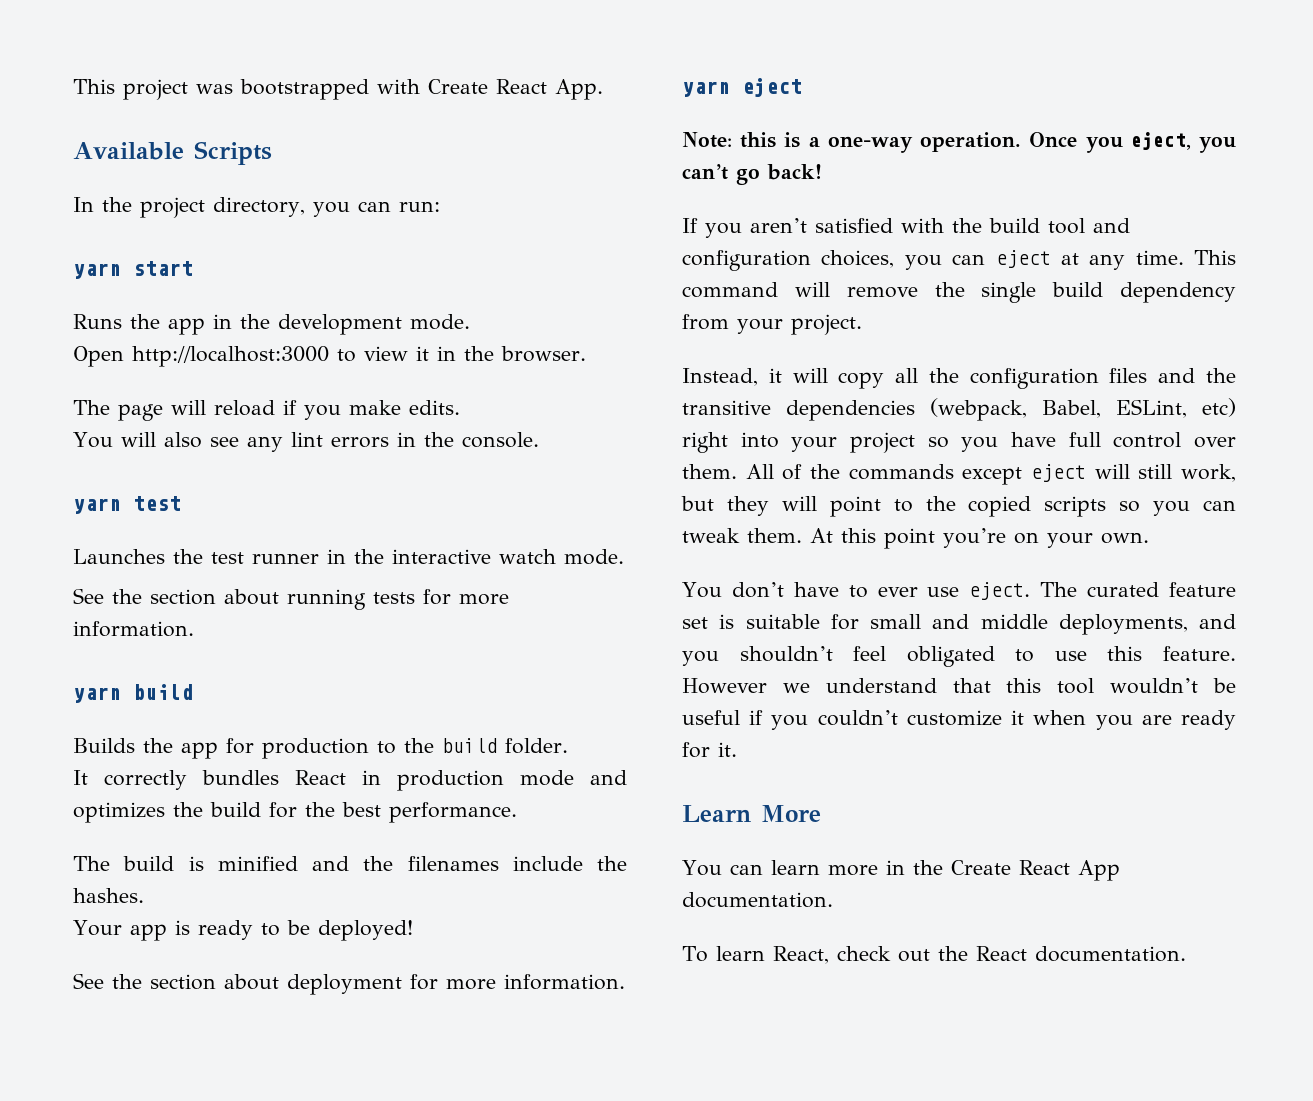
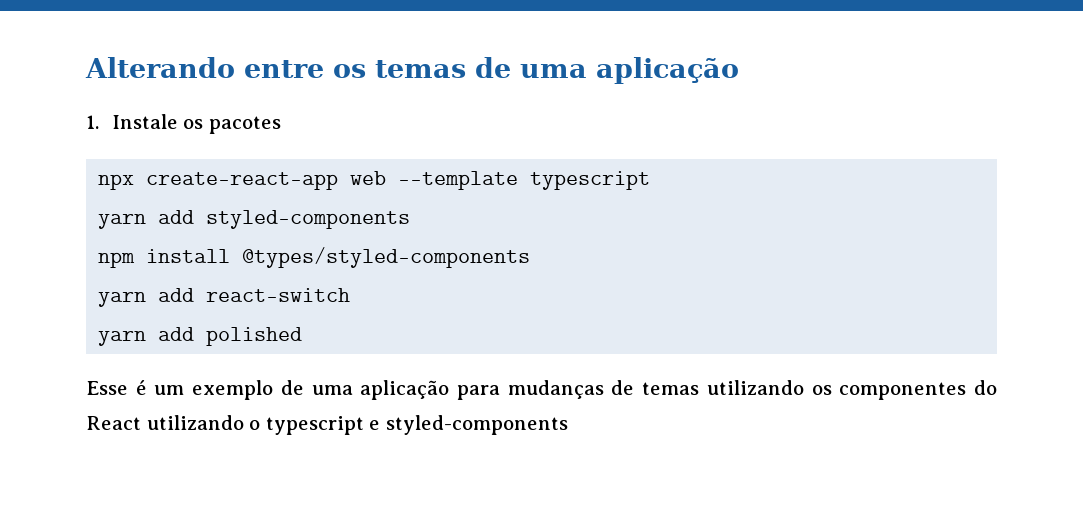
[73,79,603,100] [73,141,272,165] [73,197,440,218] [73,261,193,279] [73,314,470,335] [73,346,586,367] [73,400,460,421] [73,432,539,452] [73,496,181,514] [73,549,624,565] [73,588,509,610] [73,621,194,637] [73,684,193,703] [73,738,568,759] [73,770,627,791] [73,802,517,823] [73,856,627,871] [73,888,144,903] [73,920,413,941] [73,973,625,995] [682,78,802,97] [682,132,1236,153] [682,164,822,185] [682,218,1130,238] [682,250,1236,271] [682,282,1236,303] [682,314,862,335] [682,368,1236,389] [682,398,1236,421] [682,432,1236,453] [682,464,1236,485] [681,496,1236,517] [682,528,1149,549] [682,582,1236,600] [682,614,1236,635] [682,646,1236,667] [682,678,1236,694] [682,710,1236,730] [682,742,737,758] [682,805,821,822] [682,860,1120,881] [682,892,833,908] [682,946,1186,964] This project was bootstrapped with Create React App. // Available Scripts // In the project directory, you can run: // yarn start // Runs the app in the development mode. // Open http://localhost:3000 to view it in the browser. // The page will reload if you make edits. // You will also see any lint errors in the console. // yarn test // Launches the test runner in the interactive watch mode. // See the section about running tests for more information. // yarn build // Builds the app for production to the build folder. // It correctly bundles React in production mode and optimizes the build for the best performance. // The build is minified and the filenames include the hashes. // Your app is ready to be deployed! // See the section about deployment for more information. // yarn eject // Note: this is a one-way operation. Once you eject, you can’t go back! // If you aren’t satisfied with the build tool and configuration choices, you can eject at any time. This command will remove the single build dependency from your project. // Instead, it will copy all the configuration files and the transitive dependencies (webpack, Babel, ESLint, etc) right into your project so you have full control over them. All of the commands except eject will still work, but they will point to the copied scripts so you can tweak them. At this point you’re on your own. // You don’t have to ever use eject. The curated feature set is suitable for small and middle deployments, and you shouldn’t feel obligated to use this feature. However we understand that this tool wouldn’t be useful if you couldn’t customize it when you are ready for it. // Learn More // You can learn more in the Create React App documentation. // To learn React, check out the React documentation. -> [85,57,739,84] [86,114,281,134] [98,171,651,190] [98,210,411,229] [98,247,531,268] [98,288,351,307] [98,327,303,346] [86,380,997,400] [86,415,568,435] Alterando entre os temas de uma aplicação // 1. Instale os pacotes // npx create-react-app web --template typescript // yarn add styled-components // npm install @types/styled-components // yarn add react-switch // yarn add polished // Esse é um exemplo de uma aplicação para mudanças de temas utilizando os componentes do React utilizando o typescript e styled-components

